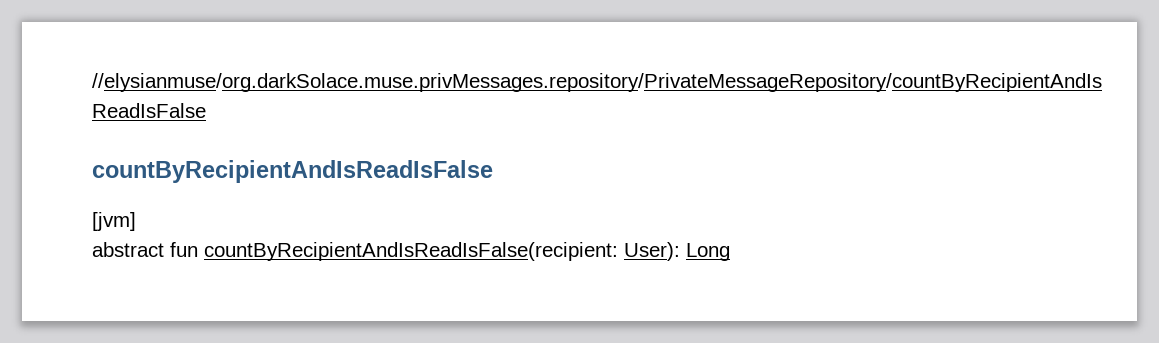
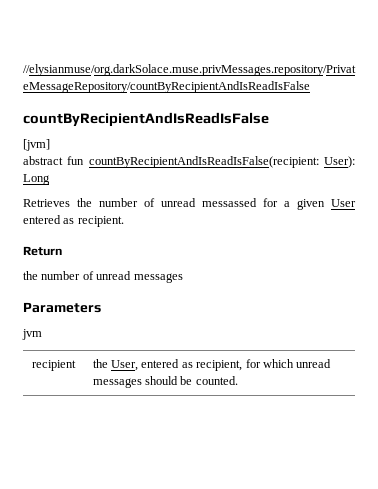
(730, 252) none -> [23,198,356,210] [23,215,124,227] [23,246,62,256] [23,271,183,283] [23,302,101,313] [22,329,42,340] [31,360,76,371] [92,359,332,371] [92,376,238,388] // Retrieves the number of unread messassed for a given User entered as recipient. // Return // the number of unread messages // Parameters // jvm // recipient | the User, entered as recipient, for which unread messages should be counted.

